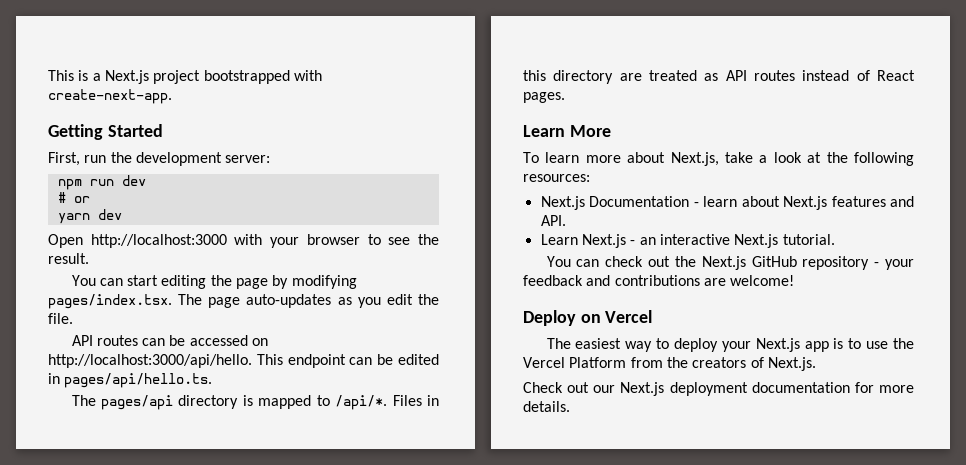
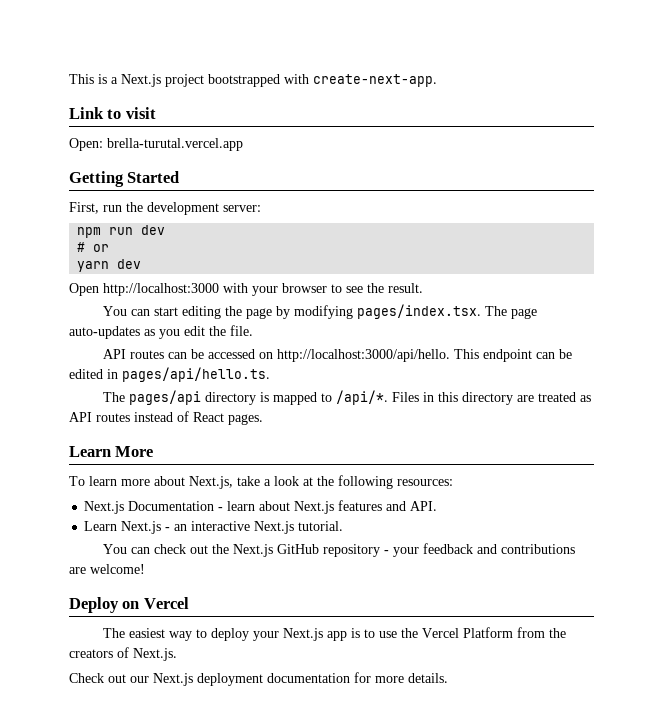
(172, 96) none -> [69,107,156,119] [69,138,243,151] // Link to visit // Open: brella-turutal.vercel.app

